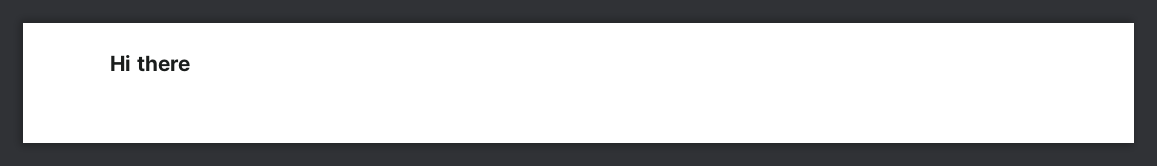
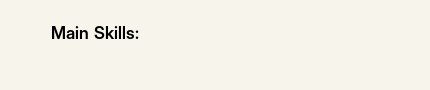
[110,54,190,72] Hi there -> [51,26,139,39] Main Skills:

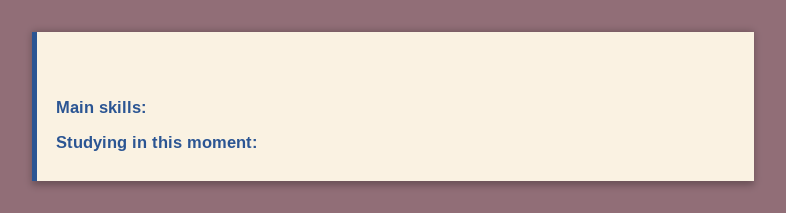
[93,26,139,39] Skills: -> [99,101,147,113] [56,136,258,151] skills: // Studying in this moment:

